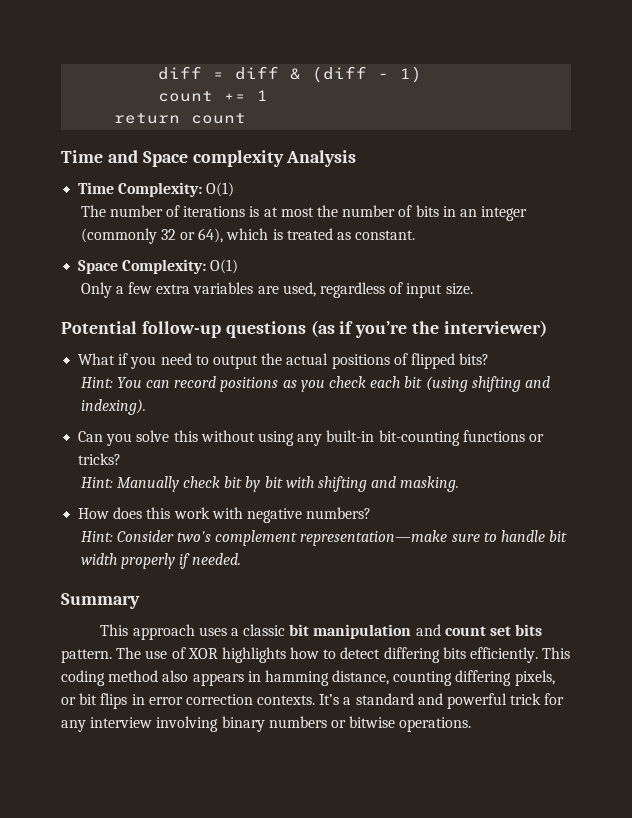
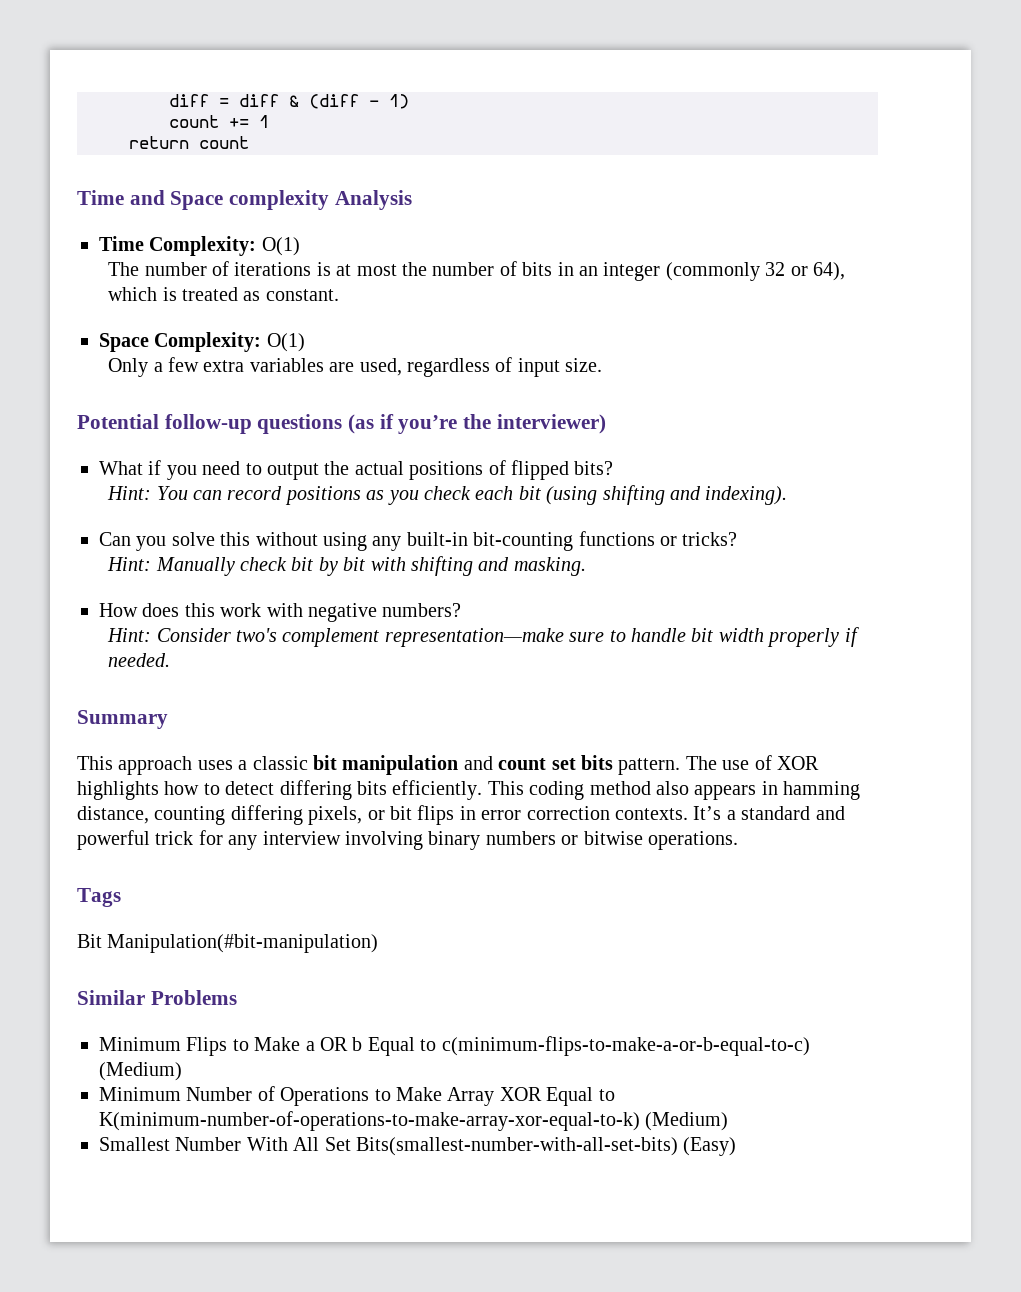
(472, 724) none -> [77,888,121,907] [77,934,379,953] [77,990,237,1005] [99,1036,810,1056] [99,1062,182,1081] [99,1086,615,1106] [99,1111,729,1131] [99,1137,737,1156] // Tags // Bit Manipulation(#bit-manipulation) // Similar Problems // Minimum Flips to Make a OR b Equal to c(minimum-flips-to-make-a-or-b-equal-to-c) (Medium) // Minimum Number of Operations to Make Array XOR Equal to K(minimum-number-of-operations-to-make-array-xor-equal-to-k) (Medium) // Smallest Number With All Set Bits(smallest-number-with-all-set-bits) (Easy)

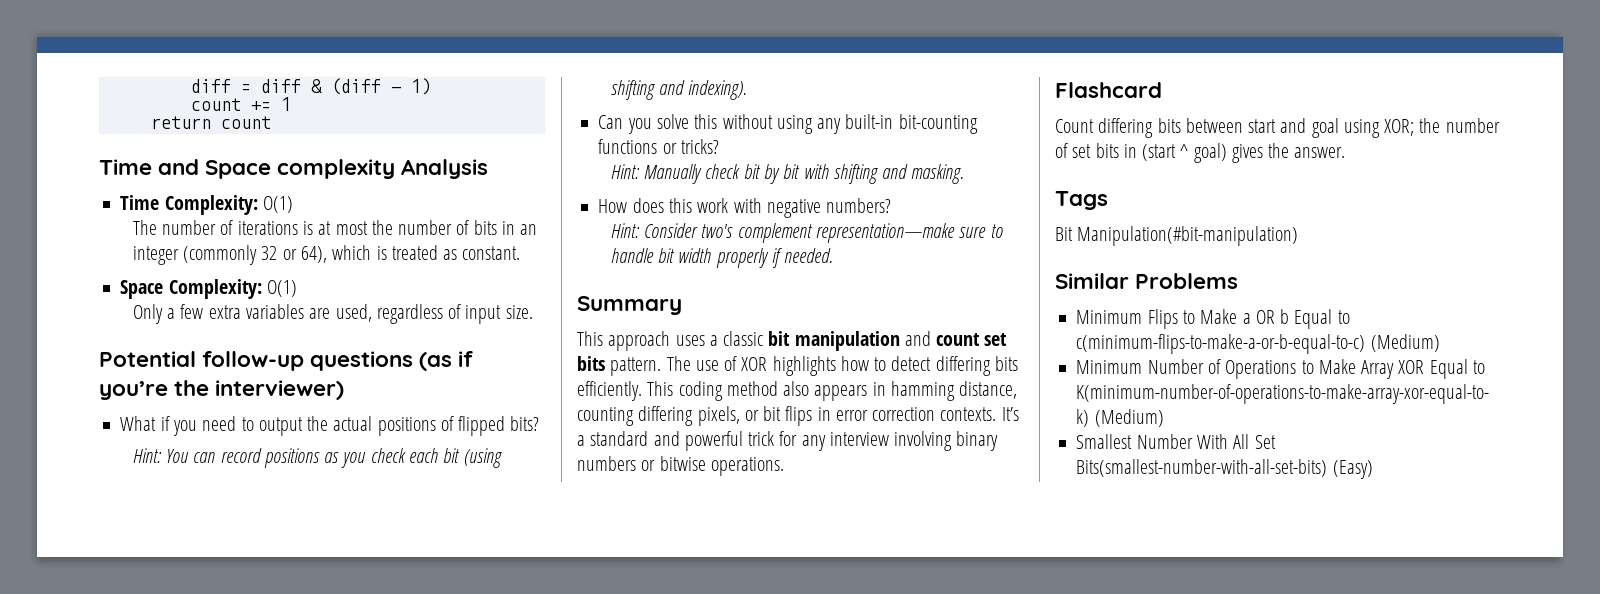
(738, 840) none -> [1055,82,1162,98] [1055,118,1500,138] [1055,143,1346,163] // Flashcard // Count differing bits between start and goal using XOR; the number of set bits in (start ^ goal) gives the answer.

